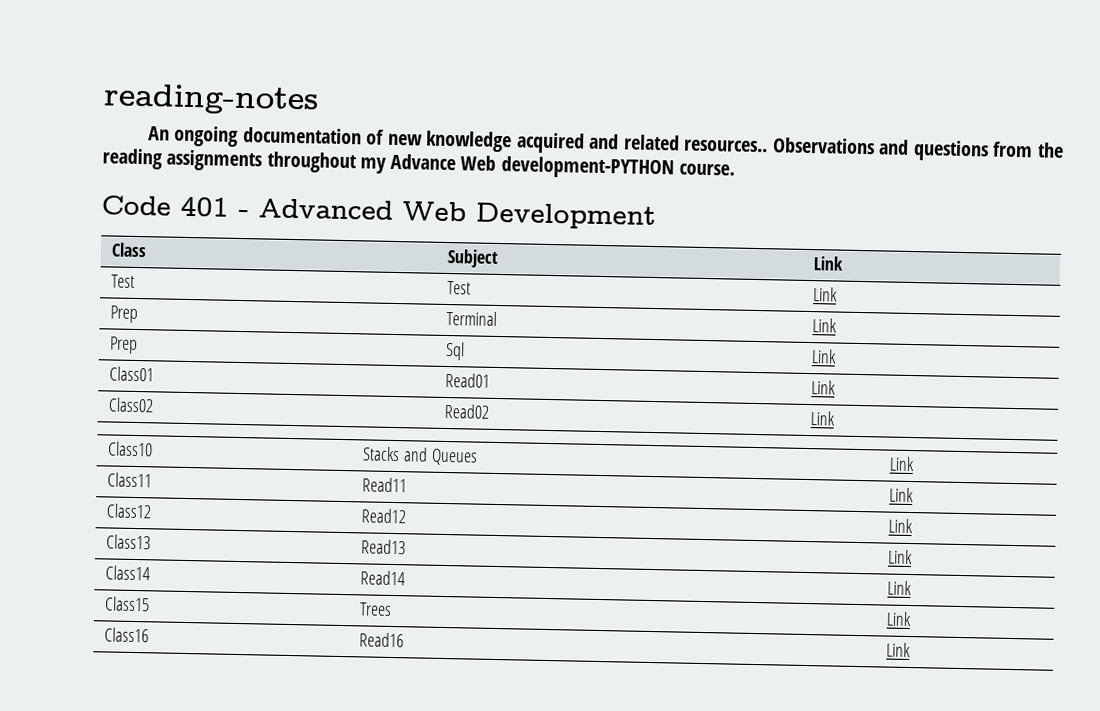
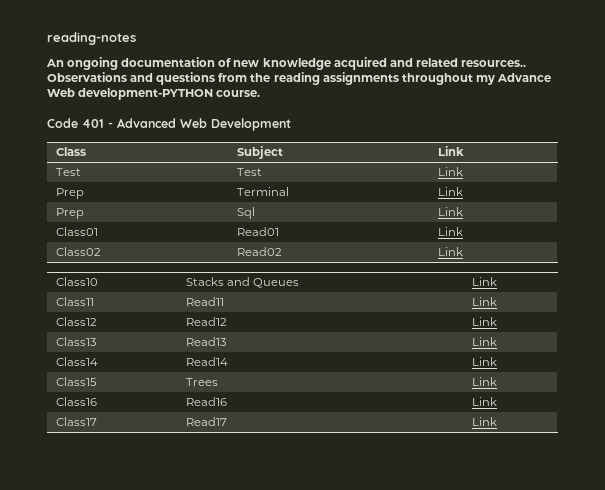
(912, 650) none -> [55,417,97,426] [185,417,227,426] [471,417,497,426] // Class17 | Read17 | Link

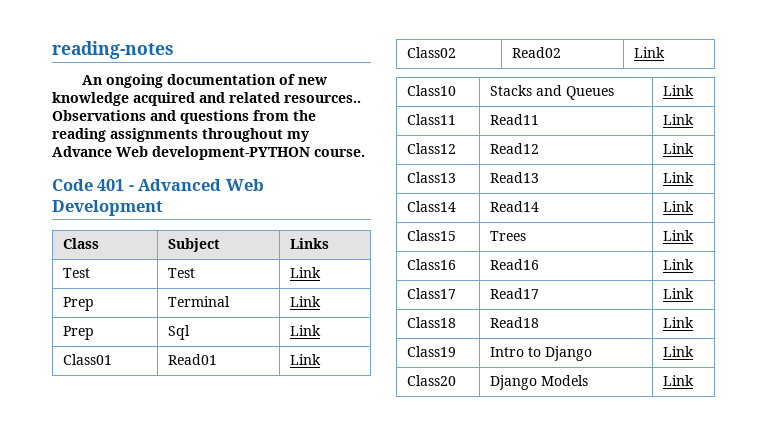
[437,146,464,156] Link -> [289,238,329,249] Links
(497, 421) none -> [406,317,456,328] [489,317,539,328] [662,317,694,328] [406,346,456,357] [489,346,592,361] [662,346,694,357] [406,375,456,386] [489,375,588,390] [662,375,694,386] // Class18 | Read18 | Link // Class19 | Intro to Django | Link // Class20 | Django Models | Link

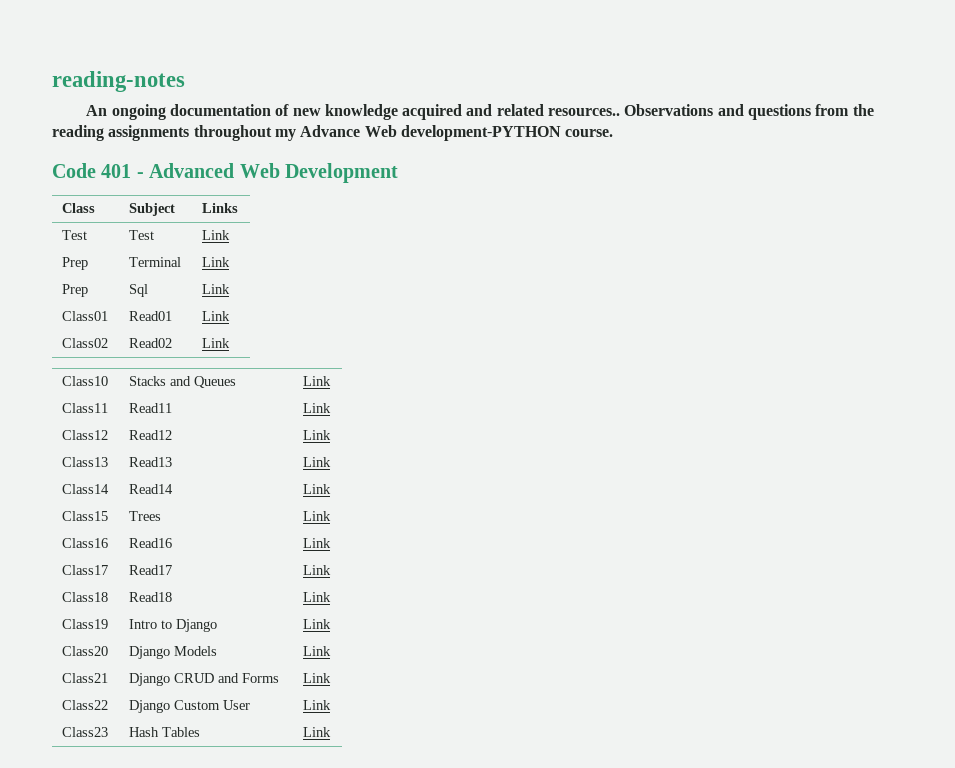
(694, 380) none -> [62,673,109,683] [129,673,280,686] [303,673,332,683] [62,700,109,710] [129,700,251,713] [303,700,332,710] [62,727,109,737] [129,727,201,737] [303,727,332,737] // Class21 | Django CRUD and Forms | Link // Class22 | Django Custom User | Link // Class23 | Hash Tables | Link

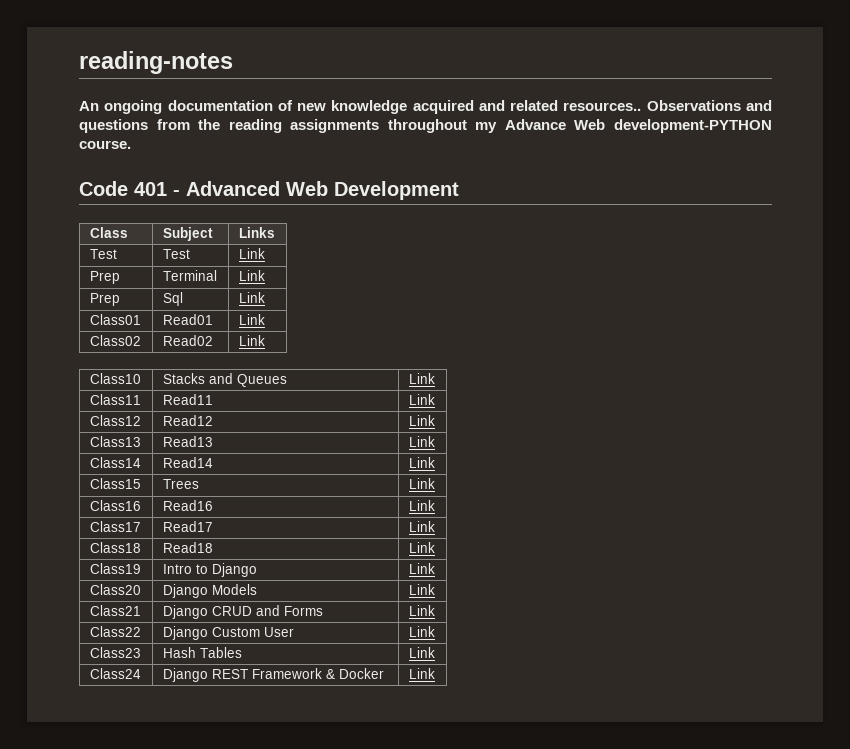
(332, 732) none -> [89,668,141,679] [162,668,384,682] [408,668,435,679] // Class24 | Django REST Framework & Docker | Link

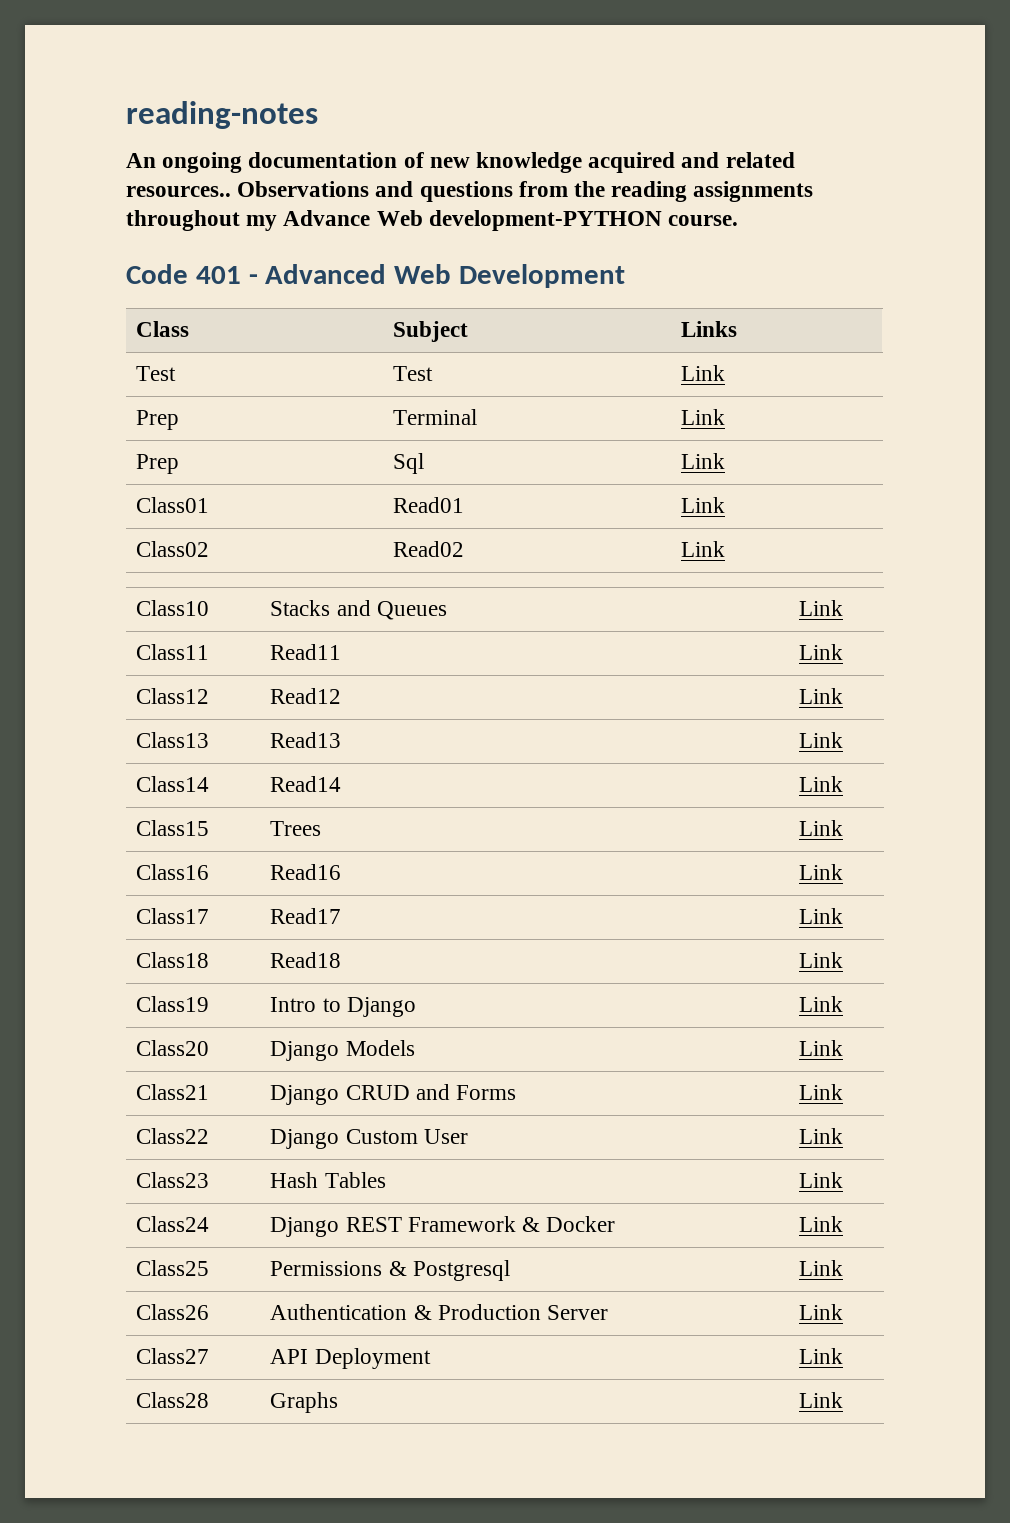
(435, 673) none -> [136,1260,210,1276] [270,1260,510,1281] [799,1260,844,1276] [136,1304,210,1320] [270,1304,609,1320] [799,1304,844,1320] [136,1348,210,1364] [270,1348,431,1369] [799,1348,844,1364] [136,1392,210,1408] [270,1392,339,1413] [799,1392,844,1408] // Class25 | Permissions & Postgresql | Link // Class26 | Authentication & Production Server | Link // Class27 | API Deployment | Link // Class28 | Graphs | Link

